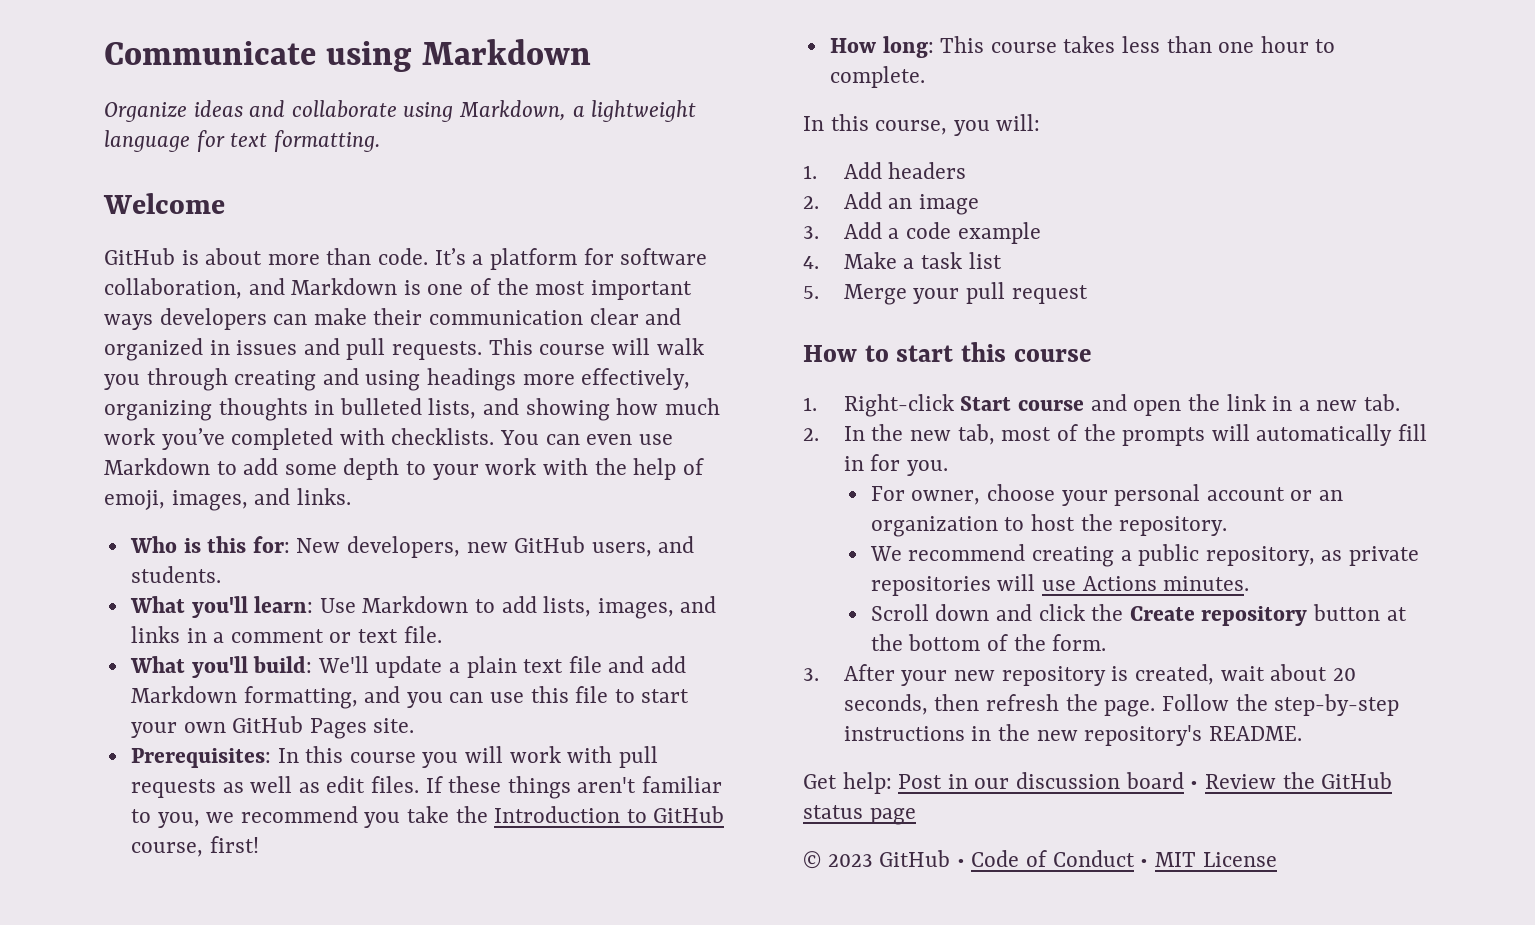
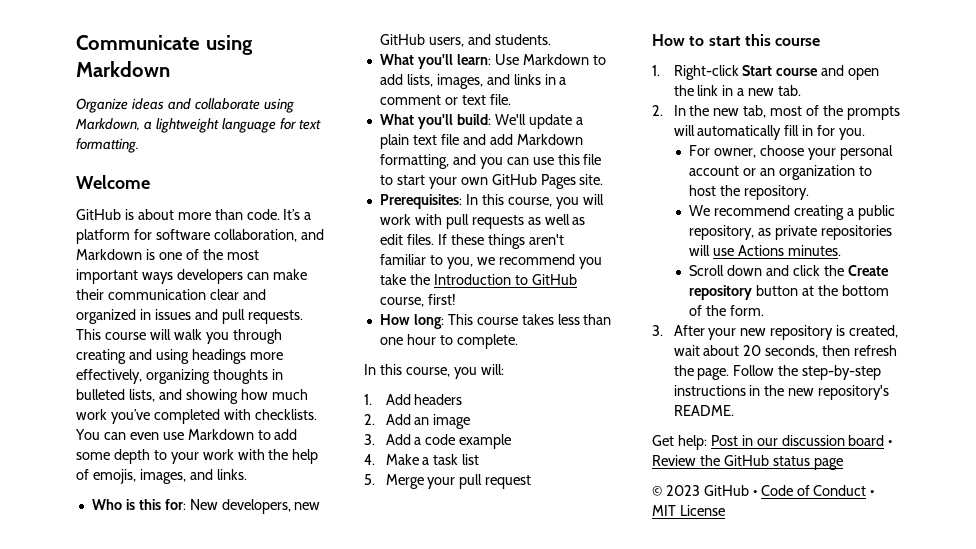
[104,490,165,510] emoji, -> [92,469,136,484] emojis,
[349,752,416,763] course -> [507,197,552,207] course,

